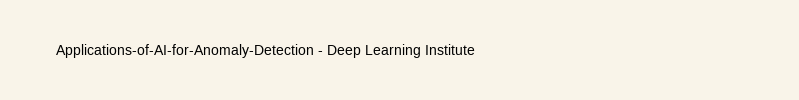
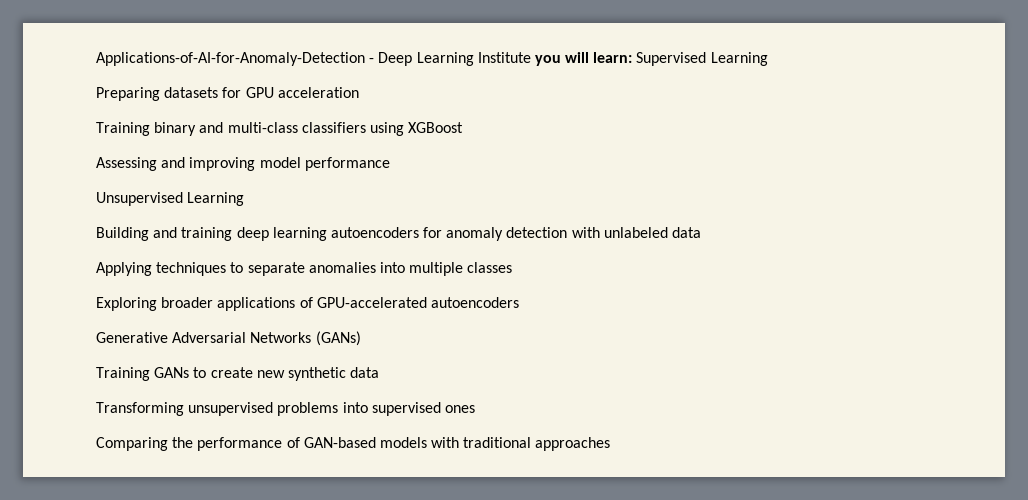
(475, 49) none -> [534,52,768,66] [96,87,359,101] [96,122,464,136] [96,157,390,171] [96,192,245,206] [96,227,702,241] [96,262,513,276] [96,297,519,311] [96,331,361,346] [96,367,380,381] [96,402,475,416] [96,437,611,451] you will learn: Supervised Learning // Preparing datasets for GPU acceleration // Training binary and multi-class classifiers using XGBoost // Assessing and improving model performance // Unsupervised Learning // Building and training deep learning autoencoders for anomaly detection with unlabeled data // Applying techniques to separate anomalies into multiple classes // Exploring broader applications of GPU-accelerated autoencoders // Generative Adversarial Networks (GANs) // Training GANs to create new synthetic data // Transforming unsupervised problems into supervised ones // Comparing the performance of GAN-based models with traditional approaches

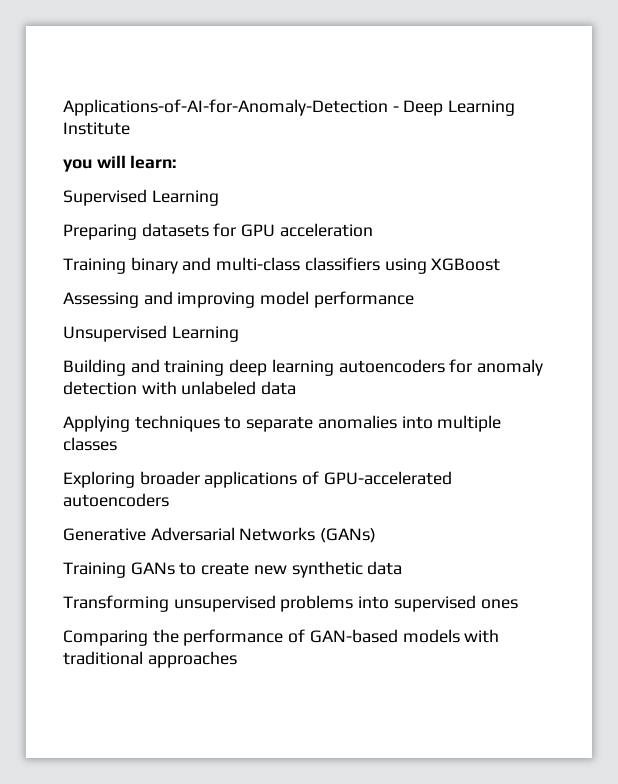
(531, 57) none -> (130, 128) //
(633, 57) none -> (177, 162) //

